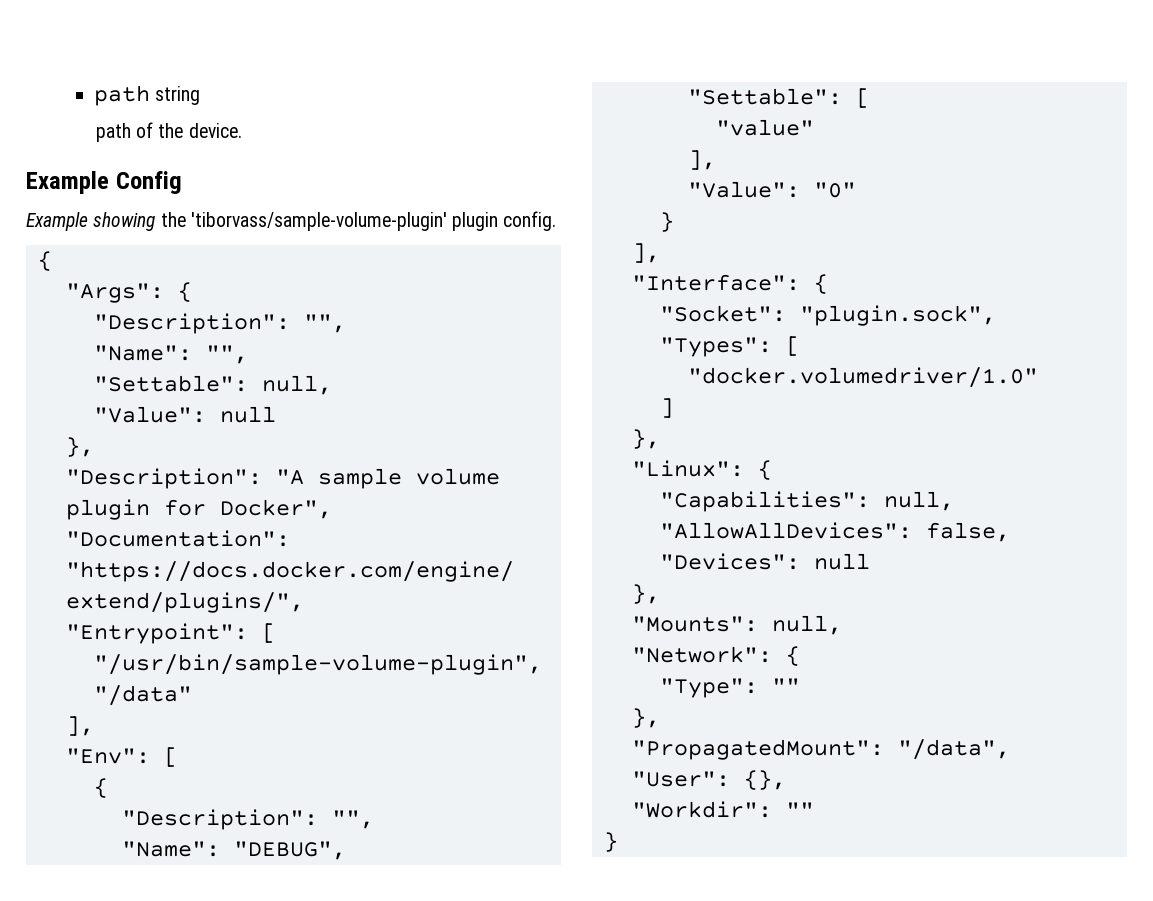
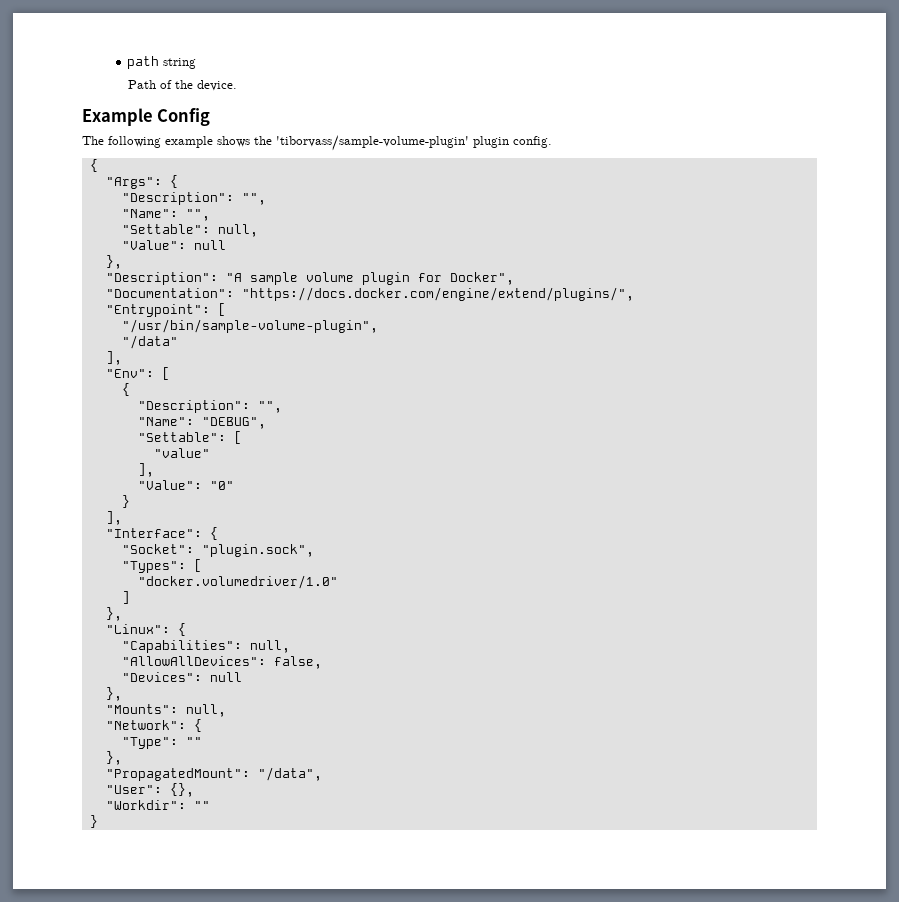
[95,123,131,142] path -> [128,80,157,89] Path
[26,212,156,231] Example showing -> [82,136,250,148] The following example shows

